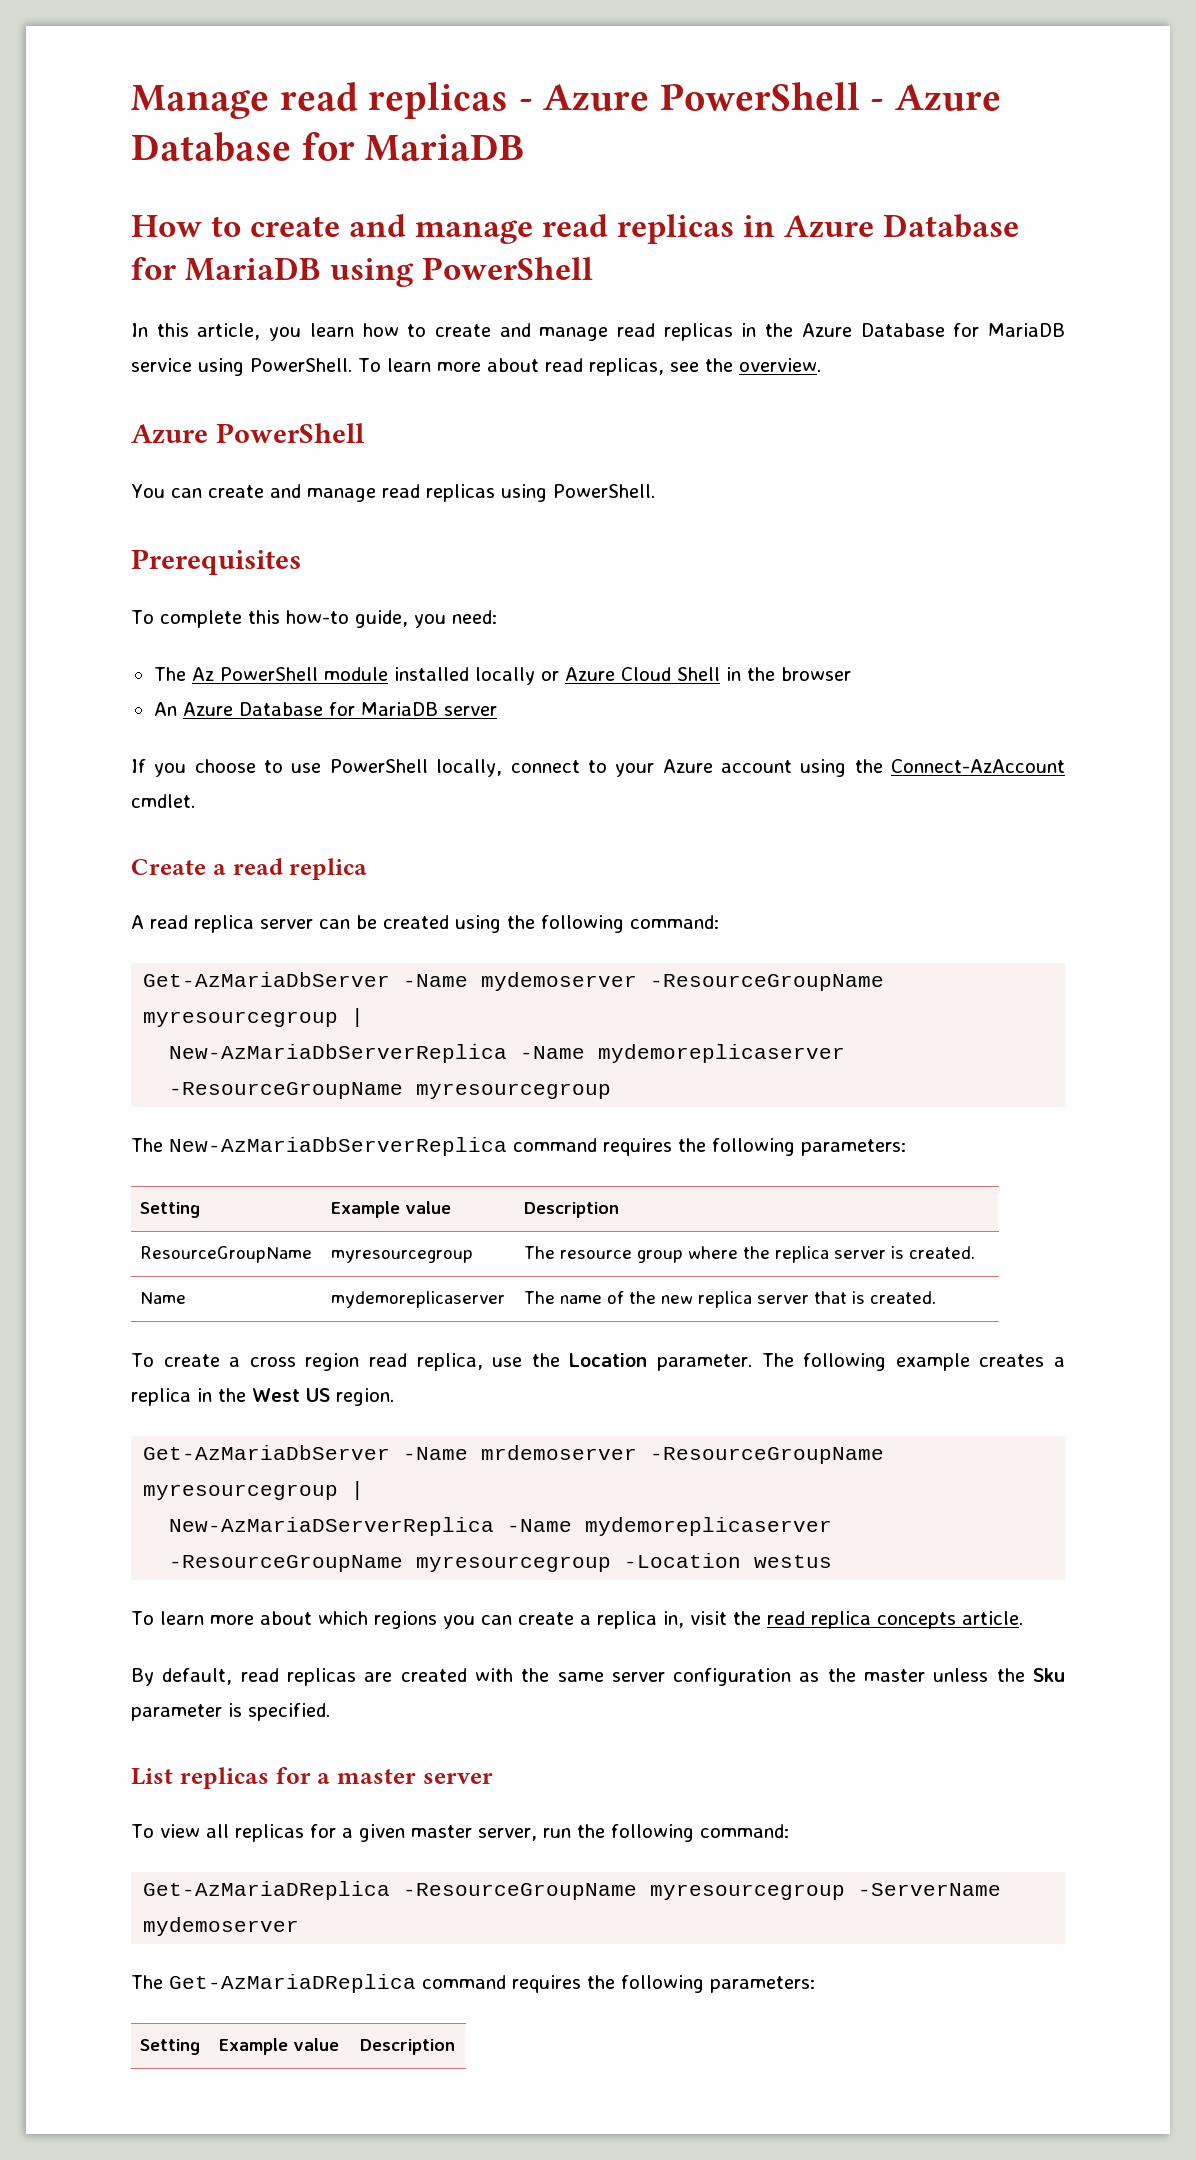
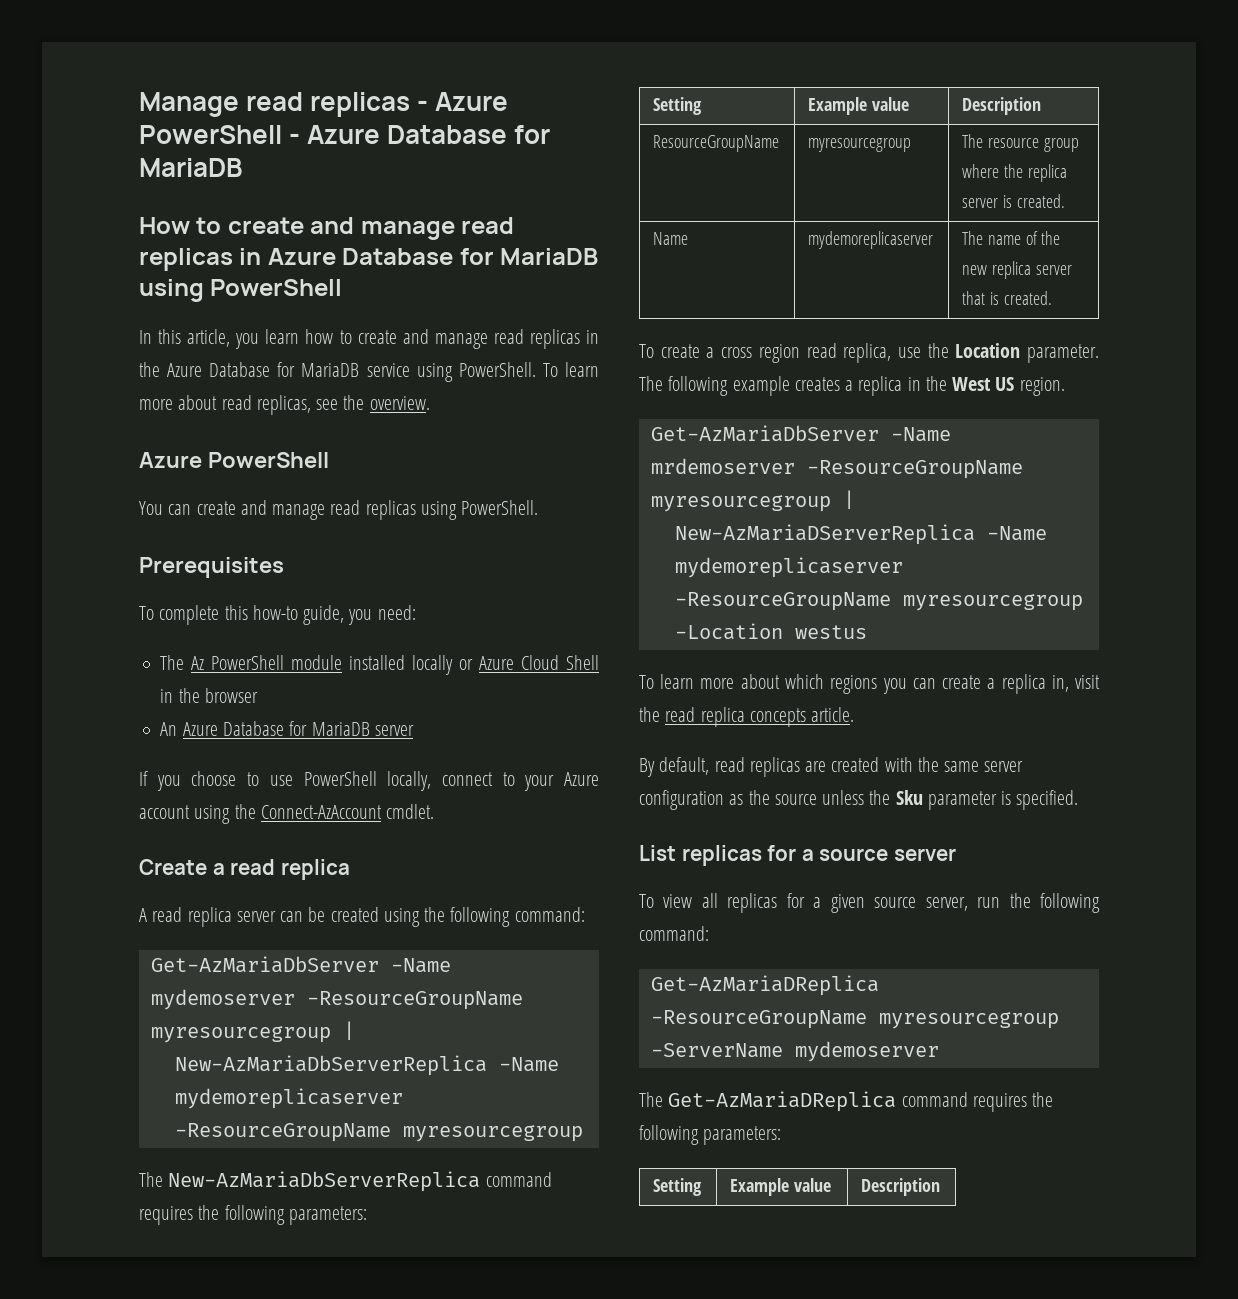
[864,1669,926,1682] master -> [774,794,817,805] source
[337,1769,416,1784] master -> [819,848,889,861] source
[410,1825,472,1838] master -> [874,897,917,908] source

